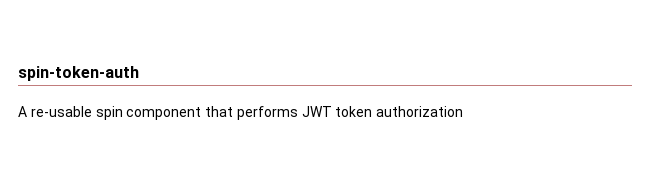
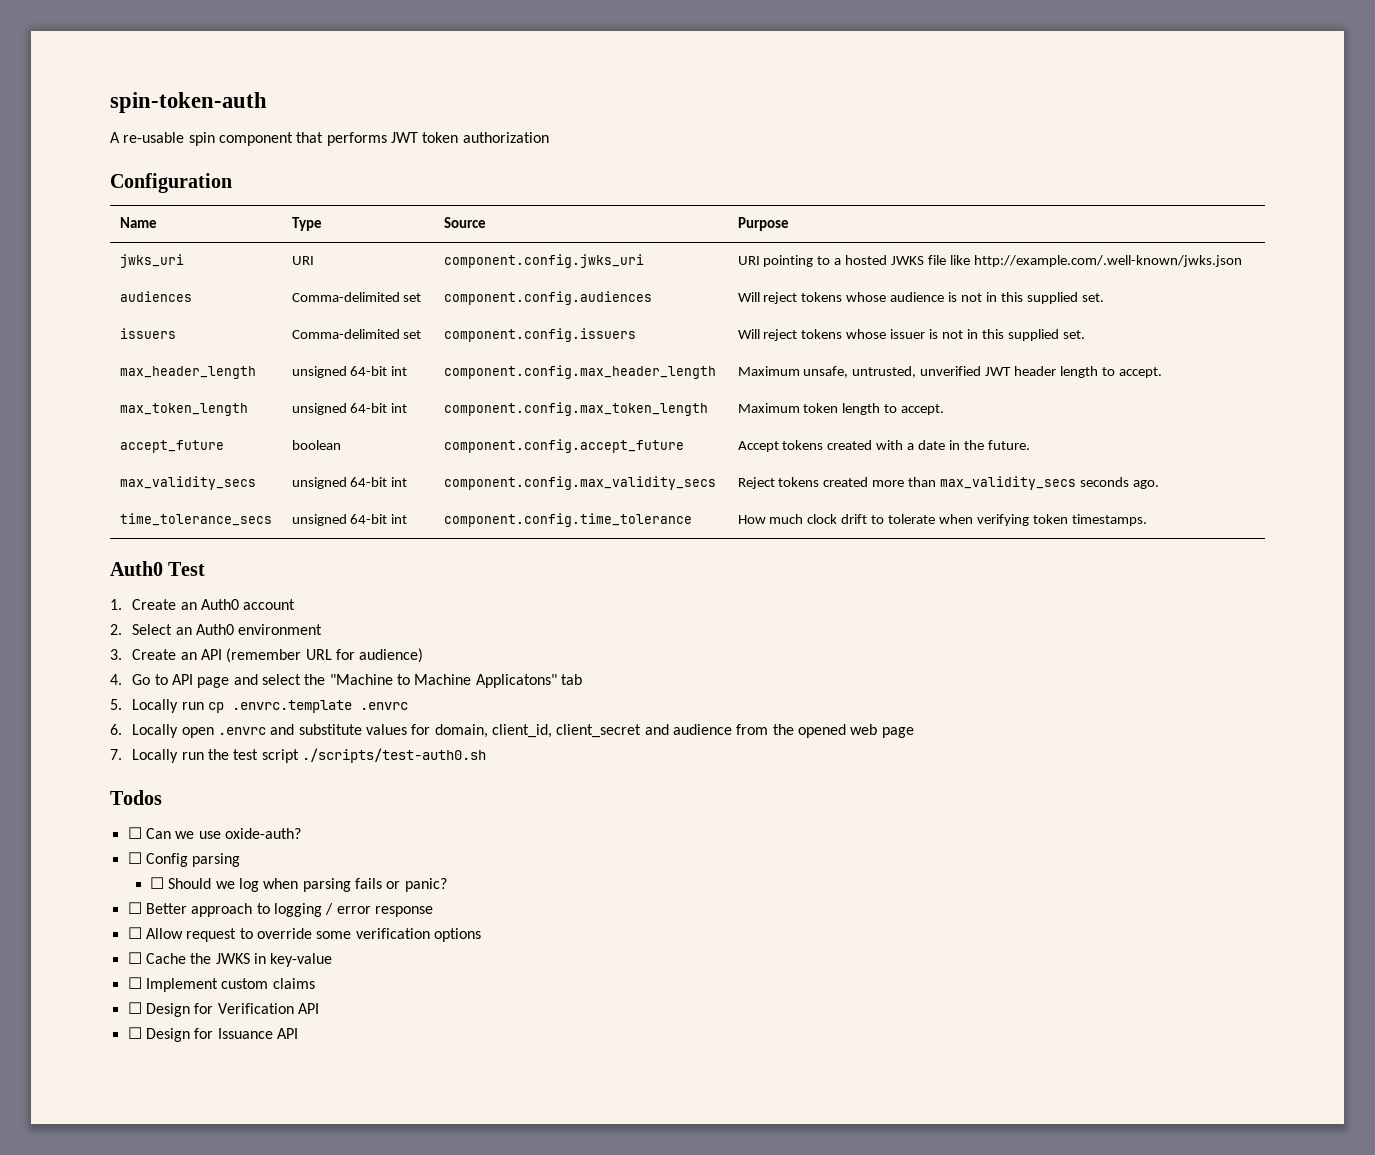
(464, 111) none -> [110,173,232,193] [119,217,157,228] [291,217,322,231] [443,217,486,228] [737,217,789,231] [119,254,184,268] [291,256,314,265] [443,254,644,268] [737,255,1242,267] [119,291,192,302] [291,292,422,302] [443,291,652,305] [737,292,1104,304] [119,328,176,339] [291,329,422,339] [443,328,636,342] [737,329,1085,341] [119,366,256,379] [291,366,408,378] [443,365,716,379] [737,366,1162,378] [119,403,248,416] [291,403,408,415] [443,402,708,416] [737,403,945,415] [119,440,224,453] [291,440,341,450] [443,439,684,453] [737,440,1030,452] [119,476,256,490] [291,477,408,489] [443,476,716,490] [737,476,1159,490] [119,513,272,526] [291,514,408,526] [443,513,692,527] [737,514,1147,526] [110,561,206,576] [110,599,296,610] [110,624,323,635] [110,648,424,663] [110,674,582,688] [110,699,409,713] [110,724,914,738] [110,748,487,763] [110,790,162,805] [127,827,301,839] [127,852,241,867] [150,877,447,892] [127,902,433,917] [127,927,481,942] [127,952,333,967] [127,977,315,992] [127,1002,319,1017] [127,1027,298,1042] // Configuration // Name | Type | Source | Purpose // jwks_uri | URI | component.config.jwks_uri | URI pointing to a hosted JWKS file like http://example.com/.well-known/jwks.json // audiences | Comma-delimited set | component.config.audiences | Will reject tokens whose audience is not in this supplied set. // issuers | Comma-delimited set | component.config.issuers | Will reject tokens whose issuer is not in this supplied set. // max_header_length | unsigned 64-bit int | component.config.max_header_length | Maximum unsafe, untrusted, unverified JWT header length to accept. // max_token_length | unsigned 64-bit int | component.config.max_token_length | Maximum token length to accept. // accept_future | boolean | component.config.accept_future | Accept tokens created with a date in the future. // max_validity_secs | unsigned 64-bit int | component.config.max_validity_secs | Reject tokens created more than max_validity_secs seconds ago. // time_tolerance_secs | unsigned 64-bit int | component.config.time_tolerance | How much clock drift to tolerate when verifying token timestamps. // Auth0 Test // 1. Create an Auth0 account // 2. Select an Auth0 environment // 3. Create an API (remember URL for audience) // 4. Go to API page and select the "Machine to Machine Applicatons" tab // 5. Locally run cp .envrc.template .envrc // 6. Locally open .envrc and substitute values for domain, client_id, client_secret and audience from the opened web page // 7. Locally run the test script ./scripts/test-auth0.sh // Todos // ☐ Can we use oxide-auth? // ☐ Config parsing // ☐ Should we log when parsing fails or panic? // ☐ Better approach to logging / error response // ☐ Allow request to override some verification options // ☐ Cache the JWKS in key-value // ☐ Implement custom claims // ☐ Design for Verification API // ☐ Design for Issuance API

